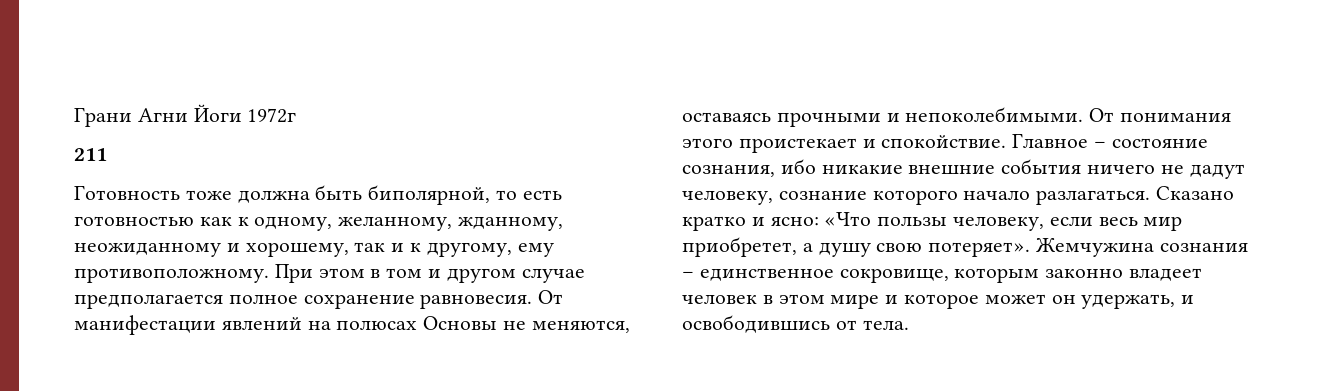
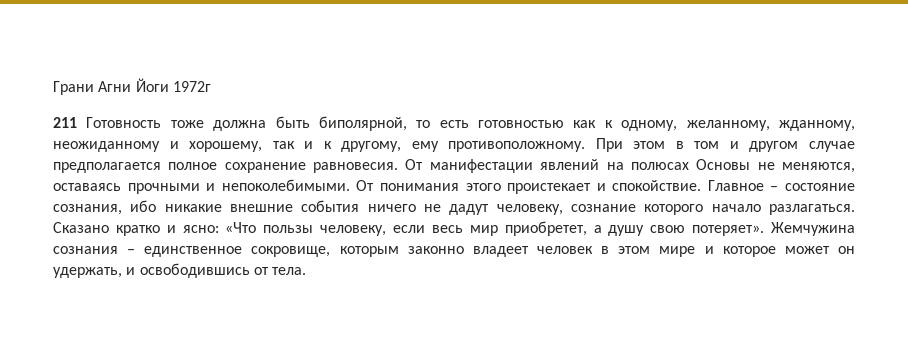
(107, 154) // -> (77, 122) none

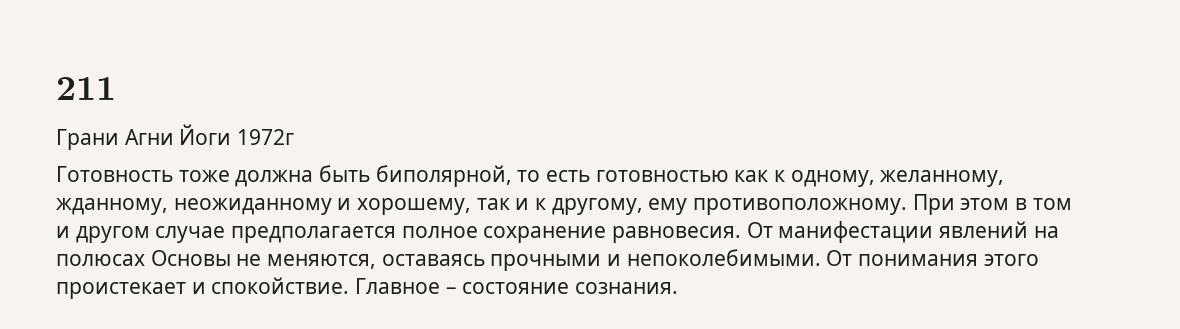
(53, 88) none -> [56,77,116,100] 211 //
[53,117,77,128] 211 -> (295, 137) none
[53,200,856,215] [53,221,856,236] [53,246,855,257] [53,263,307,278] сознания, ибо никакие внешние события ничего не дадут человеку, сознание которого начало разлагаться. Сказано кратко и ясно: «Что пользы человеку, если весь мир приобретет, а душу свою потеряет». Жемчужина сознания – единственное сокровище, которым законно владеет человек в этом мире и которое может он удержать, и освободившись от тела. -> [575,282,679,294] сознания.

